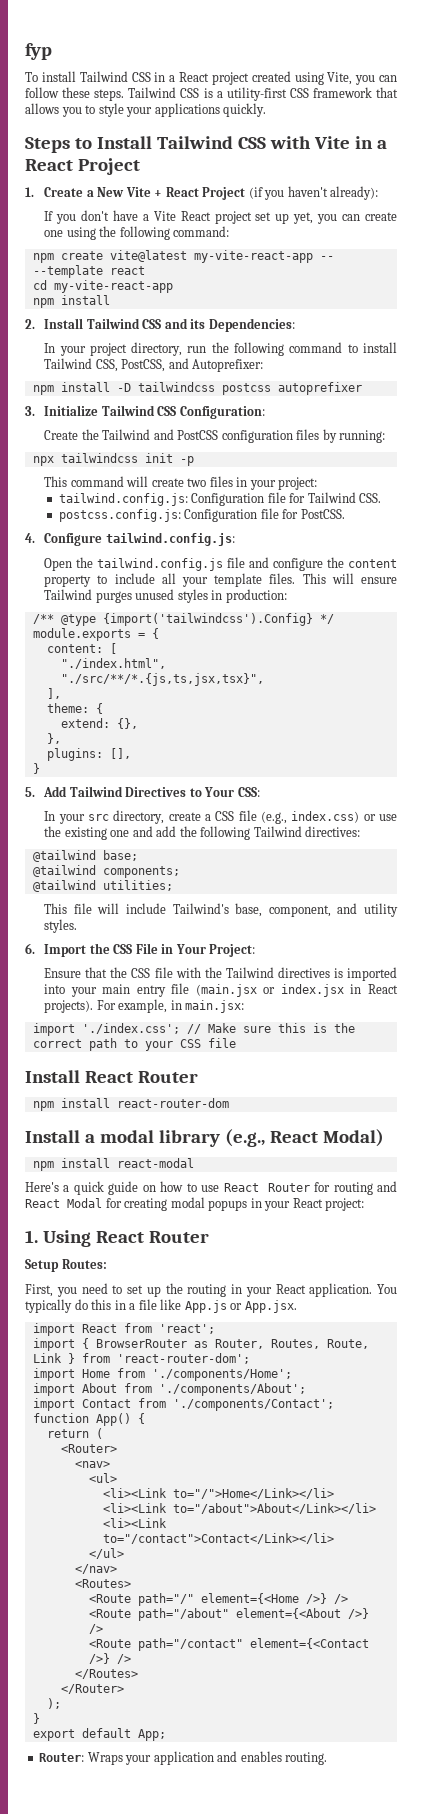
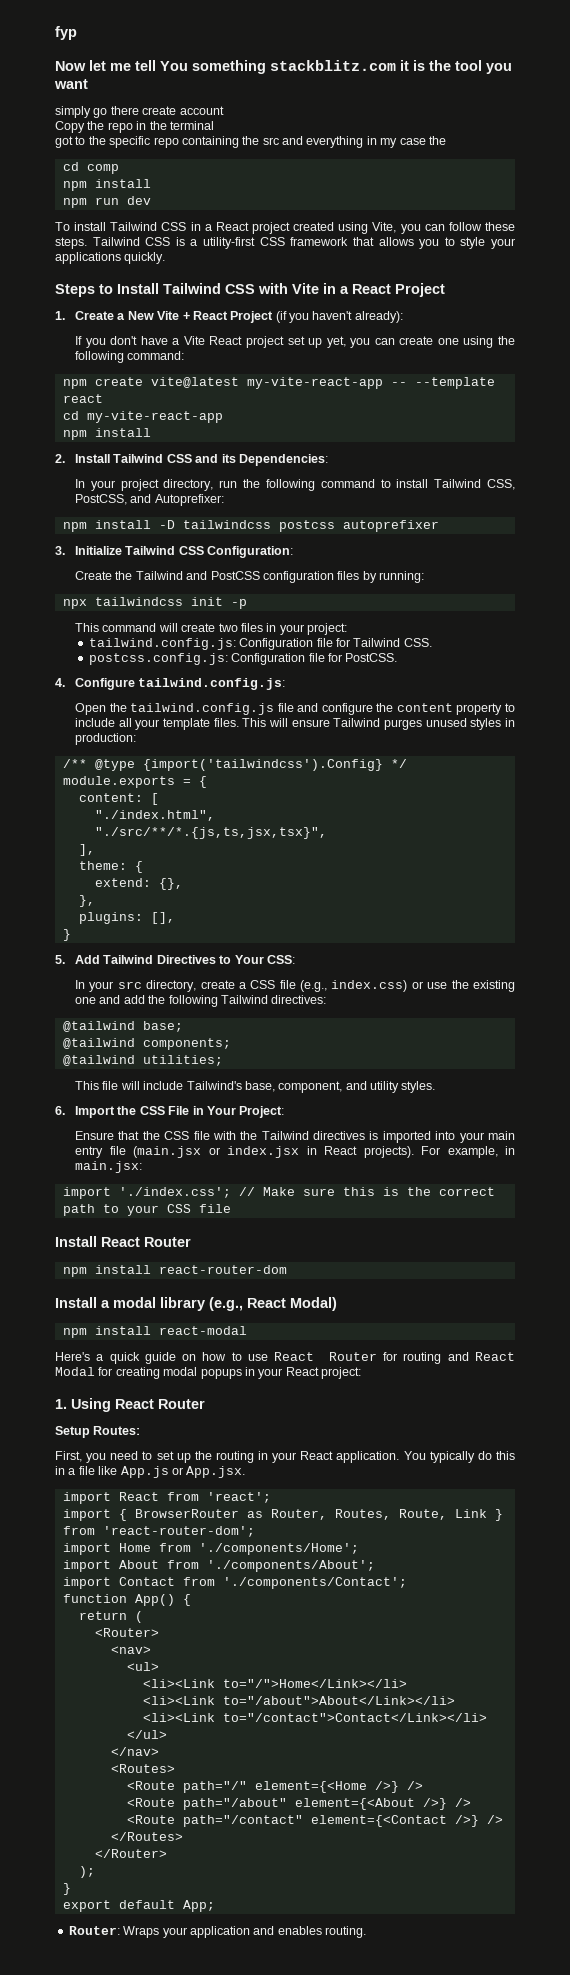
(52, 51) none -> [55,60,512,74] [54,79,88,89] [55,106,224,118] [55,121,214,133] [55,136,446,148] [62,162,119,174] [62,179,151,191] [62,196,151,208] // Now let me tell You something stackblitz.com it is the tool you want // simply go there create account // Copy the repo in the terminal // got to the specific repo containing the src and everything in my case the // cd comp // npm install // npm run dev

